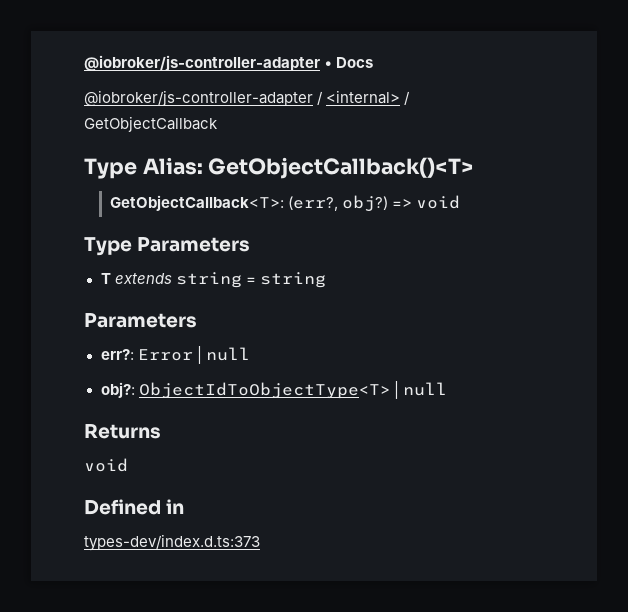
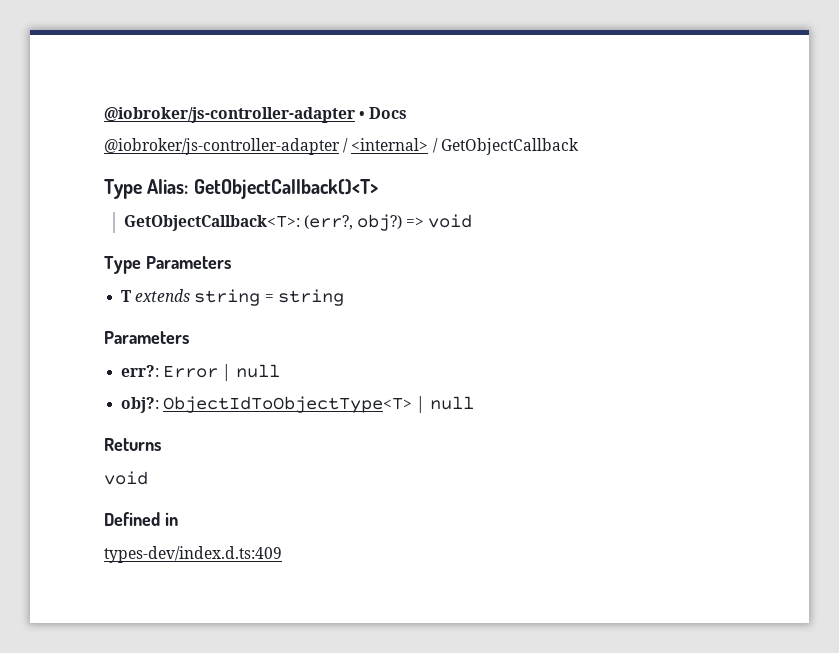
[84,534,260,551] types-dev/index.d.ts:373 -> [104,546,282,563] types-dev/index.d.ts:409

